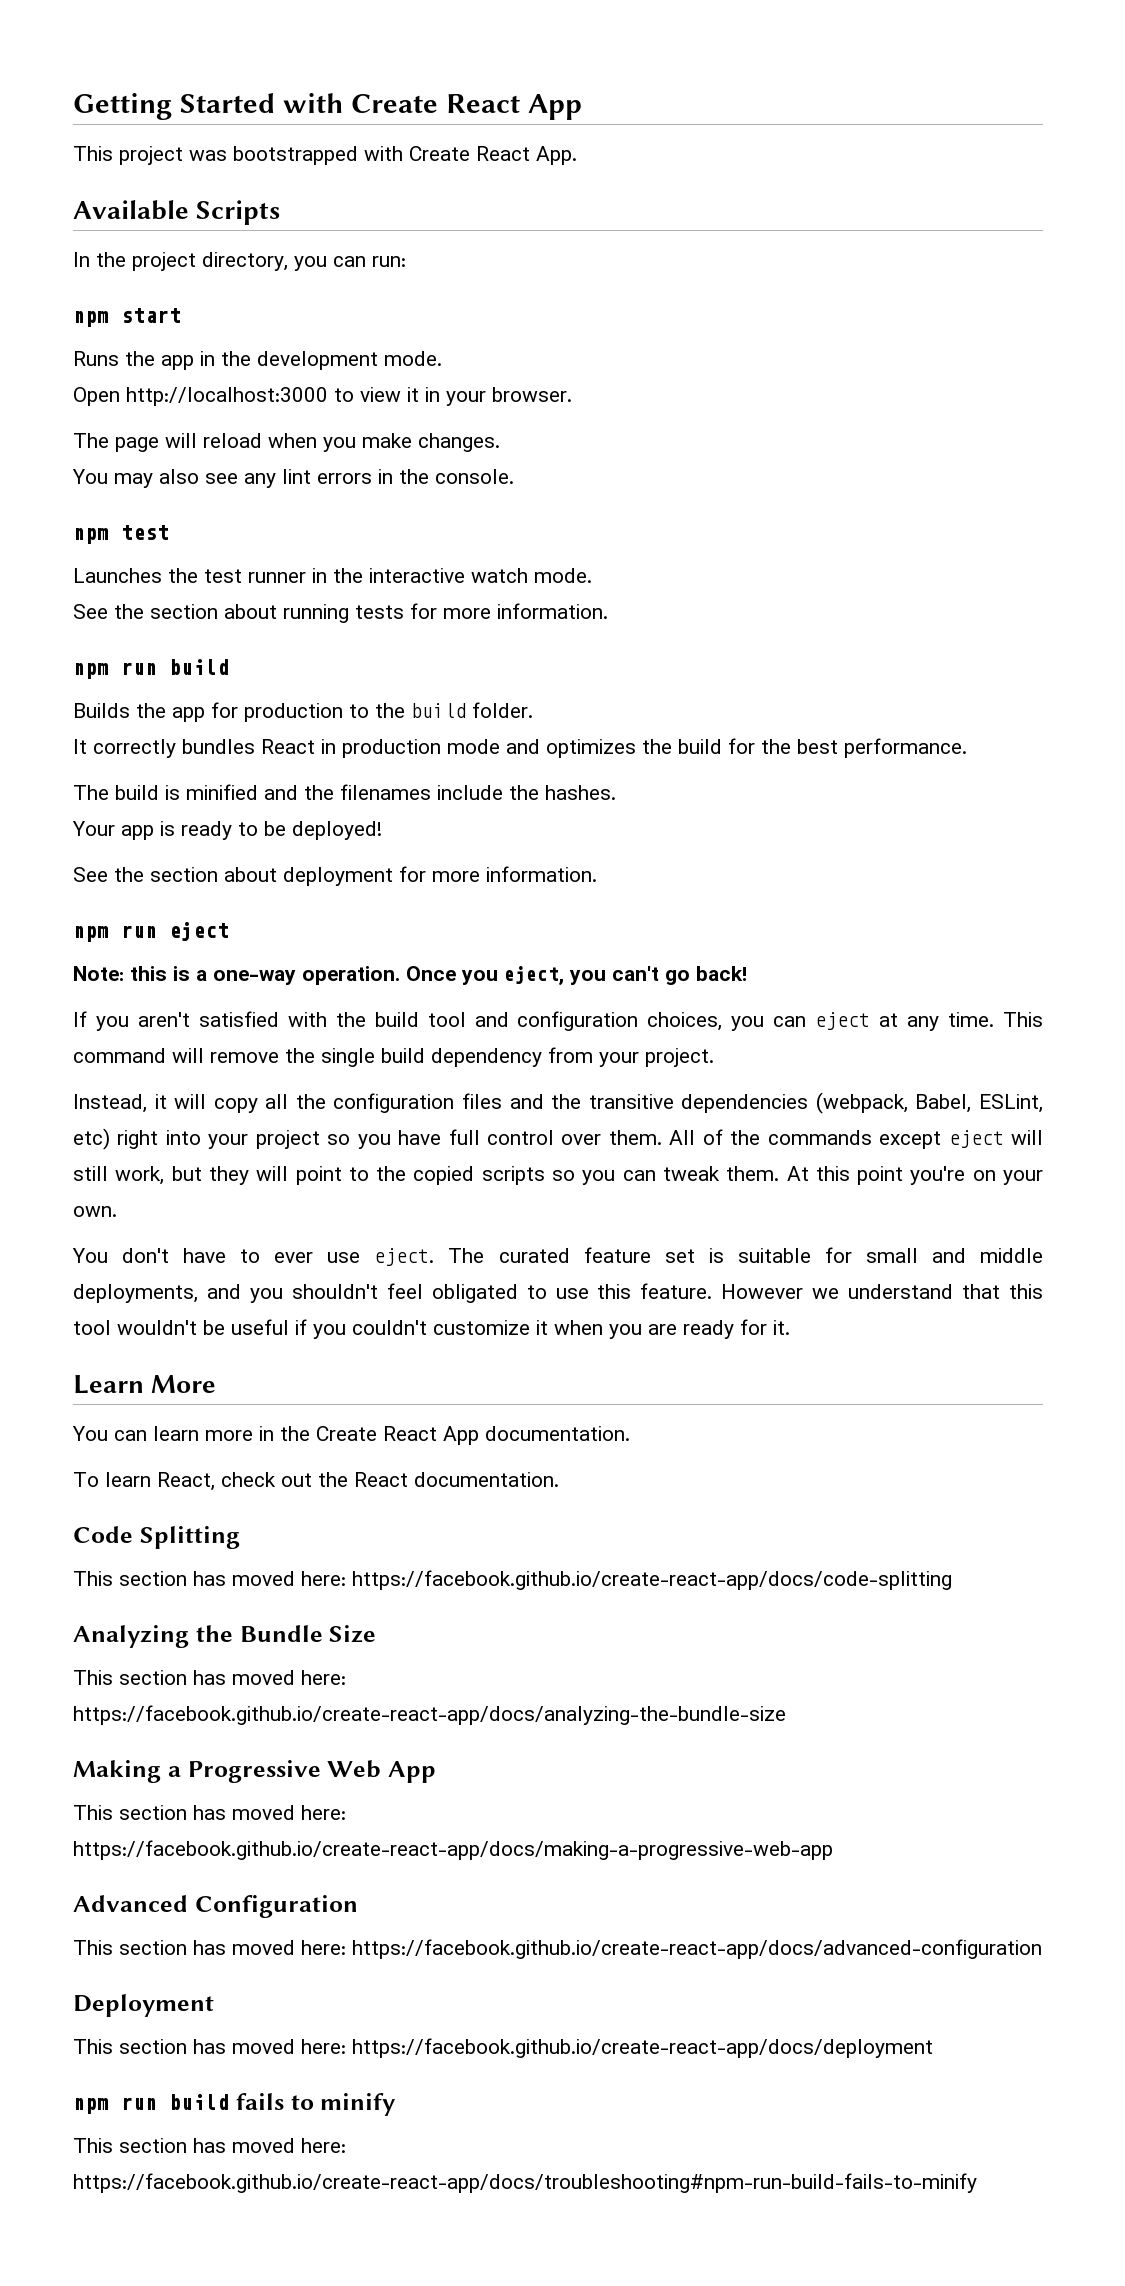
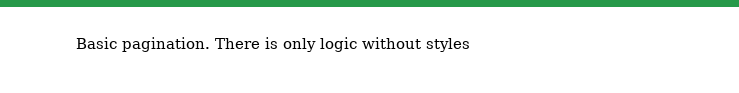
[73,93,583,120] [73,146,577,165] [73,200,281,225] [73,252,406,271] [73,308,181,327] [73,351,442,370] [73,387,572,406] [73,433,500,452] [72,469,514,488] [73,525,169,544] [73,568,592,583] [73,603,608,623] [73,659,229,679] [73,702,533,722] [73,738,967,758] [73,784,616,800] [72,821,382,840] [73,866,597,886] [73,922,229,942] [73,966,747,985] [73,1011,1044,1031] [73,1047,714,1067] [73,1092,1043,1114] [73,1128,1044,1150] [73,1166,1043,1185] [73,1206,117,1217] [72,1247,1043,1266] [73,1283,1043,1303] [73,1319,790,1339] [73,1375,217,1394] [72,1426,630,1445] [73,1472,559,1491] [73,1526,240,1549] [73,1570,952,1590] [73,1625,377,1648] [73,1670,346,1685] [73,1705,786,1725] [73,1760,436,1783] [73,1805,346,1820] [73,1840,833,1860] [73,1895,358,1918] [73,1939,1042,1959] [73,1994,214,2017] [73,2038,933,2058] [73,2093,396,2116] [73,2138,346,2153] [73,2173,977,2193] Getting Started with Create React App // This project was bootstrapped with Create React App. // Available Scripts // In the project directory, you can run: // npm start // Runs the app in the development mode. // Open http://localhost:3000 to view it in your browser. // The page will reload when you make changes. // You may also see any lint errors in the console. // npm test // Launches the test runner in the interactive watch mode. // See the section about running tests for more information. // npm run build // Builds the app for production to the build folder. // It correctly bundles React in production mode and optimizes the build for the best performance. // The build is minified and the filenames include the hashes. // Your app is ready to be deployed! // See the section about deployment for more information. // npm run eject // Note: this is a one-way operation. Once you eject, you can't go back! // If you aren't satisfied with the build tool and configuration choices, you can eject at any time. This command will remove the single build dependency from your project. // Instead, it will copy all the configuration files and the transitive dependencies (webpack, Babel, ESLint, etc) right into your project so you have full control over them. All of the commands except eject will still work, but they will point to the copied scripts so you can tweak them. At this point you're on your own. // You don't have to ever use eject. The curated feature set is suitable for small and middle deployments, and you shouldn't feel obligated to use this feature. However we understand that this tool wouldn't be useful if you couldn't customize it when you are ready for it. // Learn More // You can learn more in the Create React App documentation. // To learn React, check out the React documentation. // Code Splitting // This section has moved here: https://facebook.github.io/create-react-app/docs/code-splitting // Analyzing the Bundle Size // This section has moved here: https://facebook.github.io/create-react-app/docs/analyzing-the-bundle-size // Making a Progressive Web App // This section has moved here: https://facebook.github.io/create-react-app/docs/making-a-progressive-web-app // Advanced Configuration // This section has moved here: https://facebook.github.io/create-react-app/docs/advanced-configuration // Deployment // This section has moved here: https://facebook.github.io/create-react-app/docs/deployment // npm run build fails to minify // This section has moved here: https://facebook.github.io/create-react-app/docs/troubleshooting#npm-run-build-fails-to-minify -> [76,37,470,52] Basic pagination. There is only logic without styles

